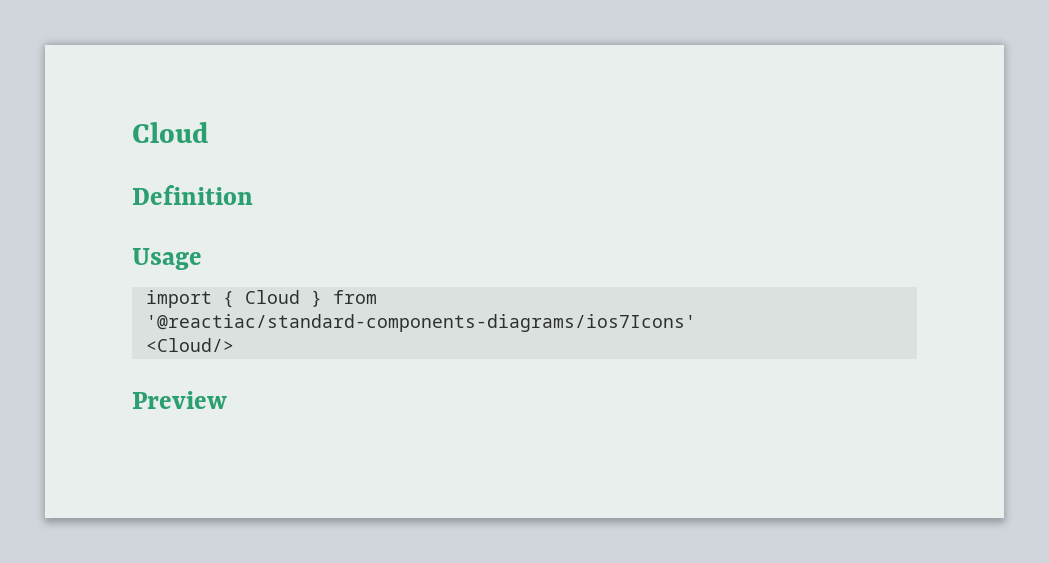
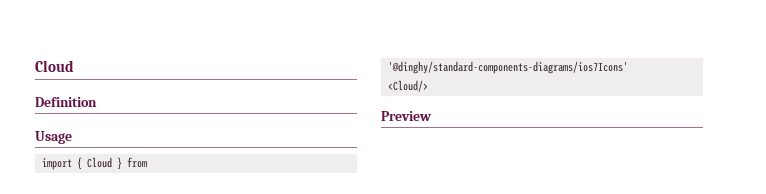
[145,314,696,332] '@reactiac/standard-components-diagrams/ios7Icons' -> [388,61,629,74] '@dinghy/standard-components-diagrams/ios7Icons'

